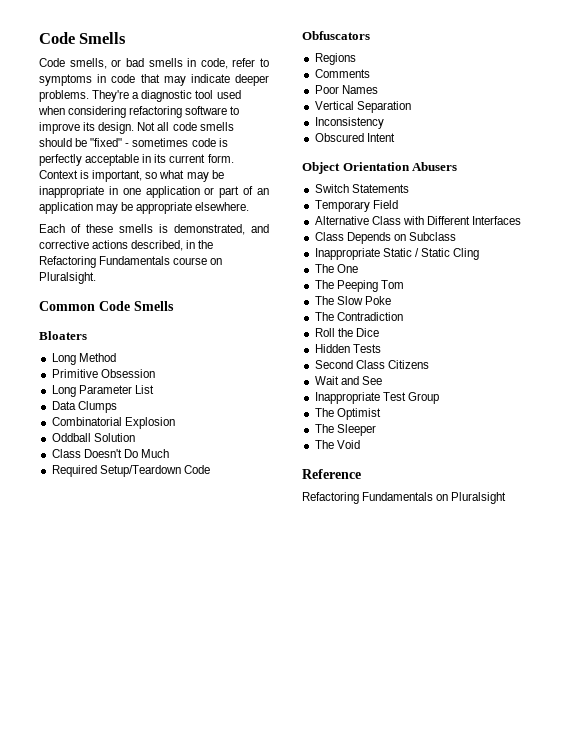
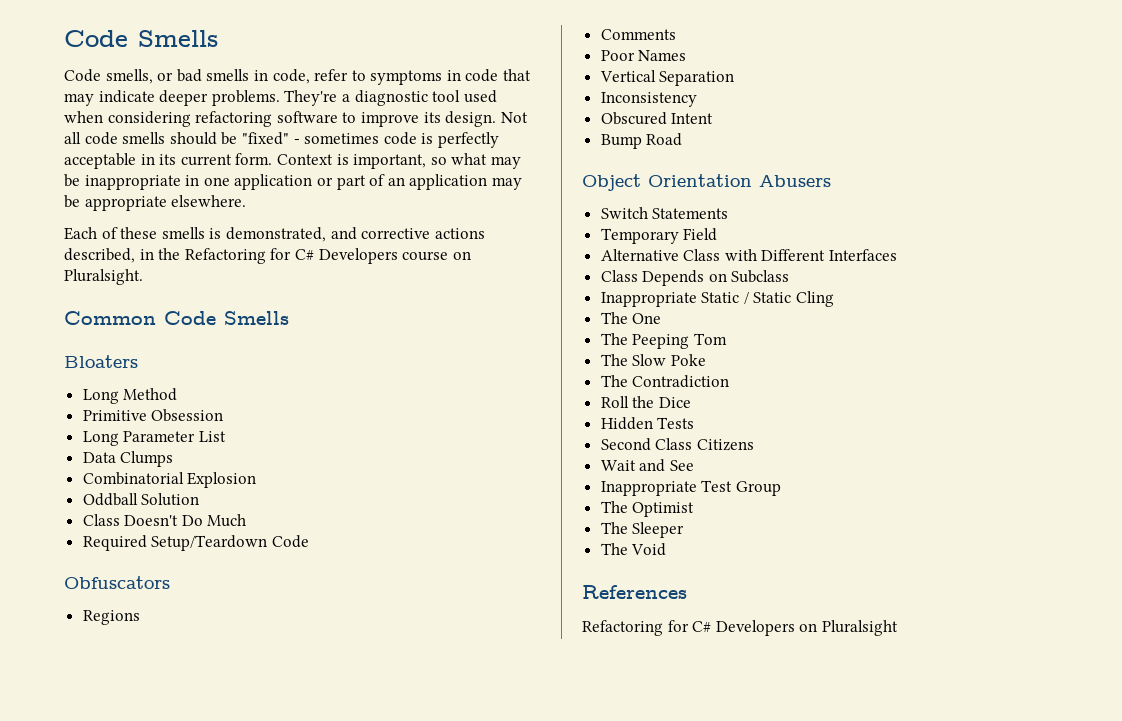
[99,256,171,265] Fundamentals -> [270,248,398,264] for C# Developers
(395, 137) none -> [600,133,683,149] // Bump Road
[302,469,361,479] [302,492,434,504] Reference // Refactoring Fundamentals -> [582,585,687,599] [582,620,795,636] References // Refactoring for C# Developers

